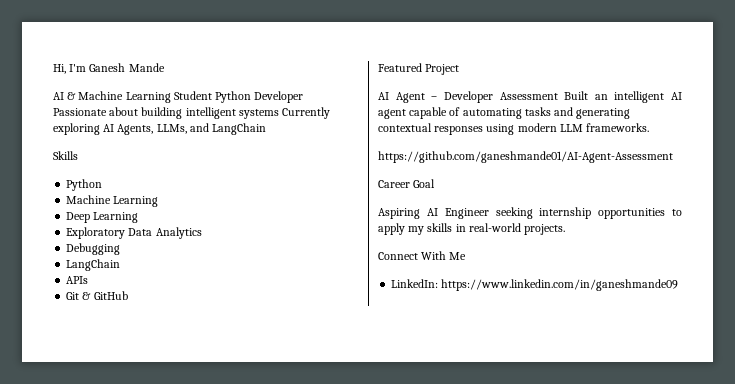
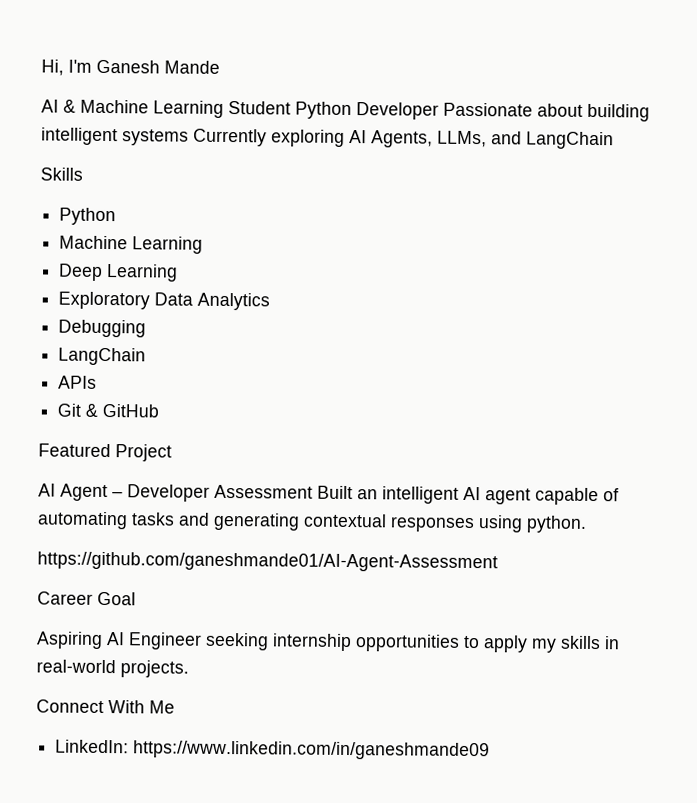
[517,123,650,132] modern LLM frameworks. -> [526,515,587,533] python.

